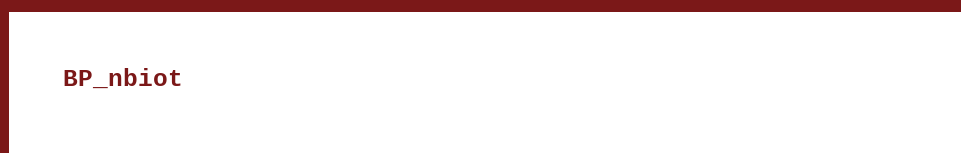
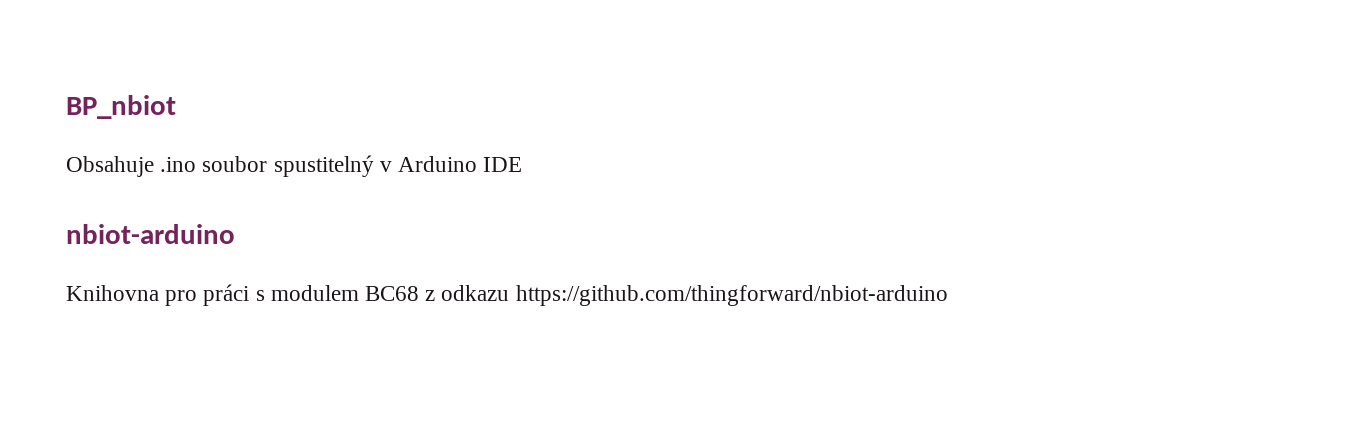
(183, 78) none -> [66,155,523,177] [66,224,235,244] [66,284,948,306] // Obsahuje .ino soubor spustitelný v Arduino IDE // nbiot-arduino // Knihovna pro práci s modulem BC68 z odkazu https://github.com/thingforward/nbiot-arduino

